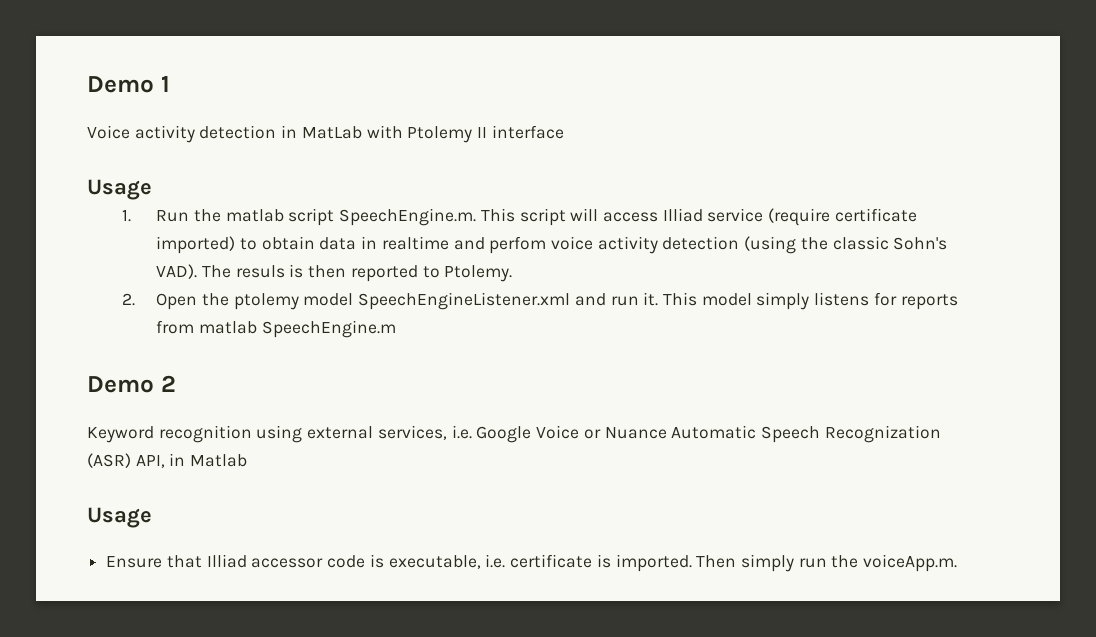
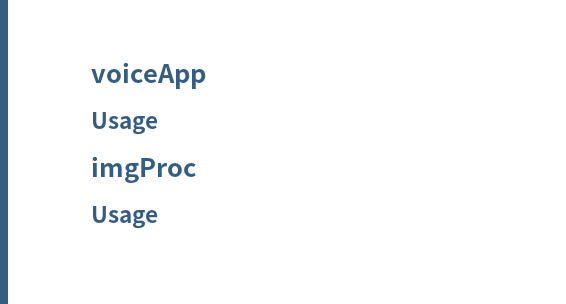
[87,76,170,93] [87,125,564,143] [87,179,152,200] [121,208,917,226] [156,236,948,254] [156,264,513,282] [121,292,958,310] [156,320,396,338] [87,375,176,393] [87,425,941,443] [87,453,248,468] [87,507,152,528] [106,554,958,572] Demo 1 // Voice activity detection in MatLab with Ptolemy II interface // Usage // 1. Run the matlab script SpeechEngine.m. This script will access Illiad service (require certificate imported) to obtain data in realtime and perfom voice activity detection (using the classic Sohn's VAD). The resuls is then reported to Ptolemy. // 2. Open the ptolemy model SpeechEngineListener.xml and run it. This model simply listens for reports from matlab SpeechEngine.m // Demo 2 // Keyword recognition using external services, i.e. Google Voice or Nuance Automatic Speech Recognization (ASR) API, in Matlab // Usage // Ensure that Illiad accessor code is executable, i.e. certificate is imported. Then simply run the voiceApp.m. -> [91,62,206,89] [91,112,158,135] [91,156,196,183] [91,206,158,229] voiceApp // Usage // imgProc // Usage

